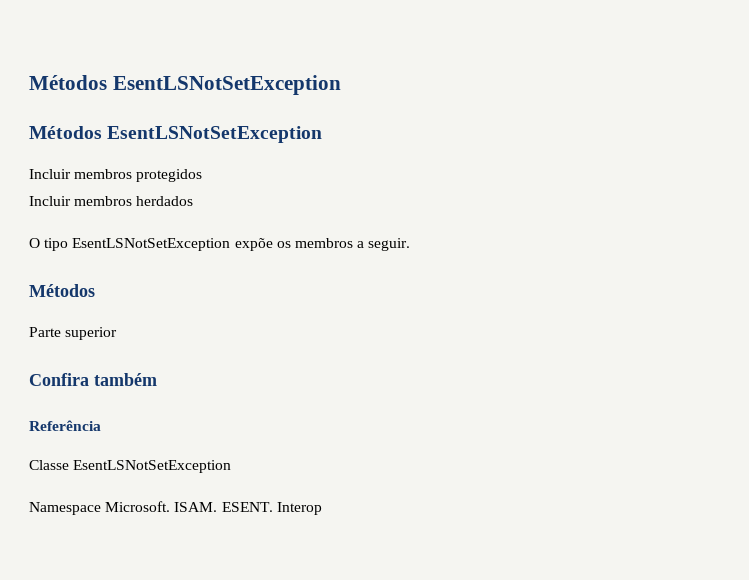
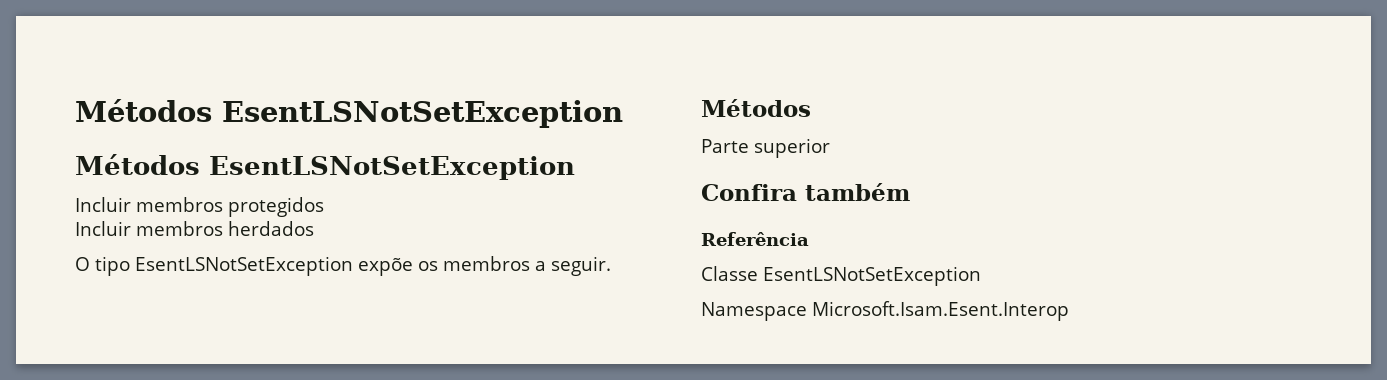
[105,501,322,515] Microsoft. ISAM. ESENT. Interop -> [812,301,1069,321] Microsoft.Isam.Esent.Interop

